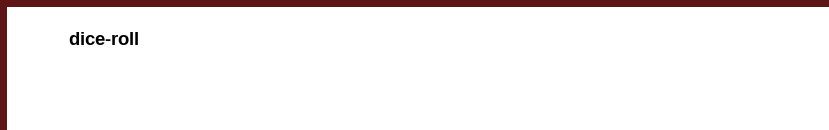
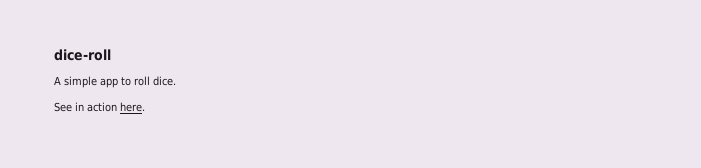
(139, 38) none -> [54,76,176,88] [54,102,145,112] // A simple app to roll dice. // See in action here.

